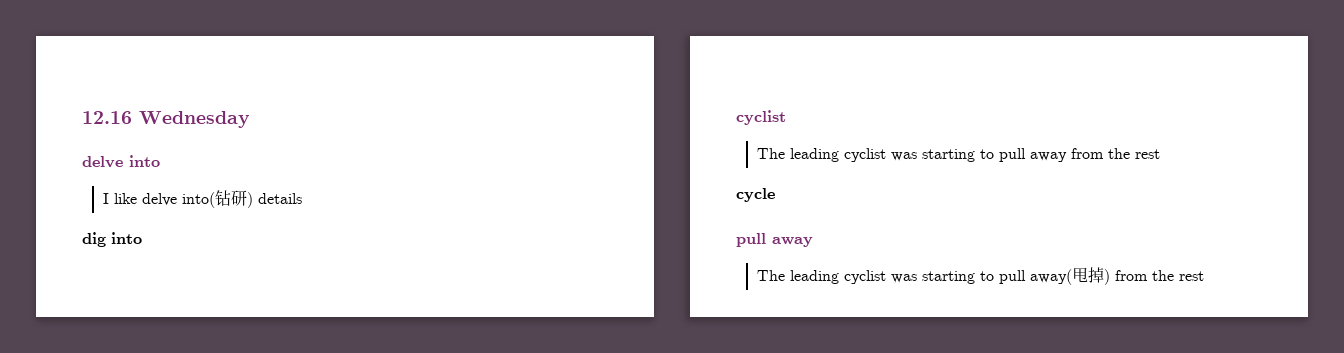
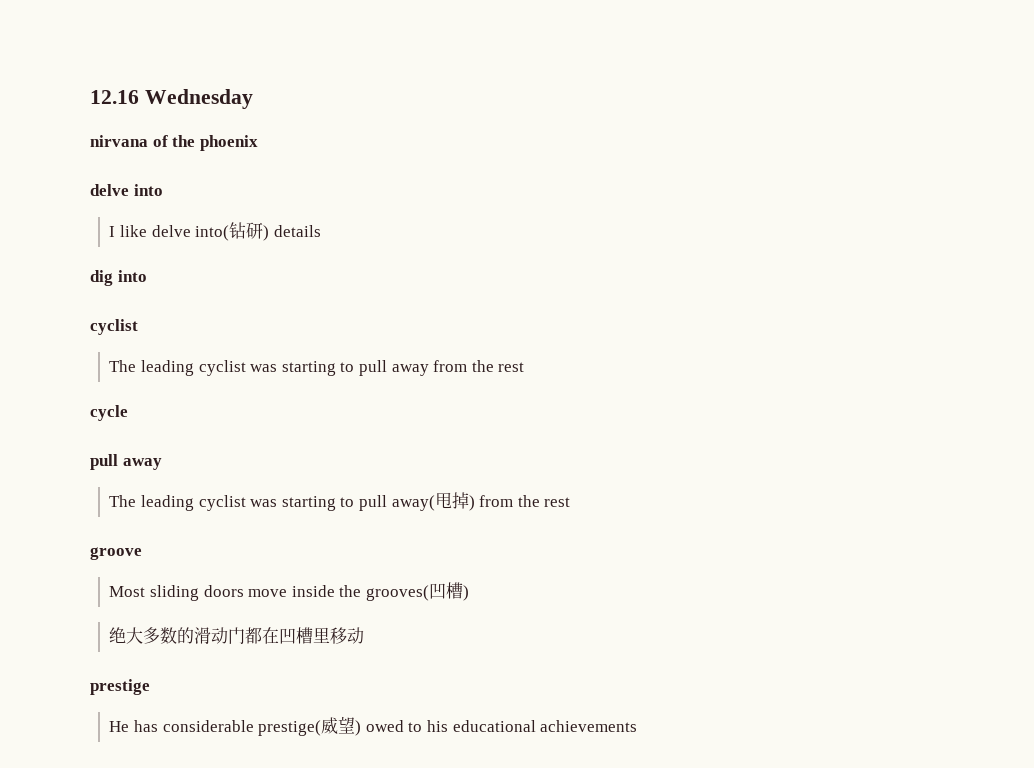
(250, 119) none -> [90,135,258,151] // nirvana of the phoenix
(1205, 276) none -> [90,547,142,560] [109,582,469,601] [109,627,365,644] [90,679,150,695] [109,716,638,736] // groove // Most sliding doors move inside the grooves(凹槽) // 绝大多数的滑动门都在凹槽里移动 // prestige // He has considerable prestige(威望) owed to his educational achievements

